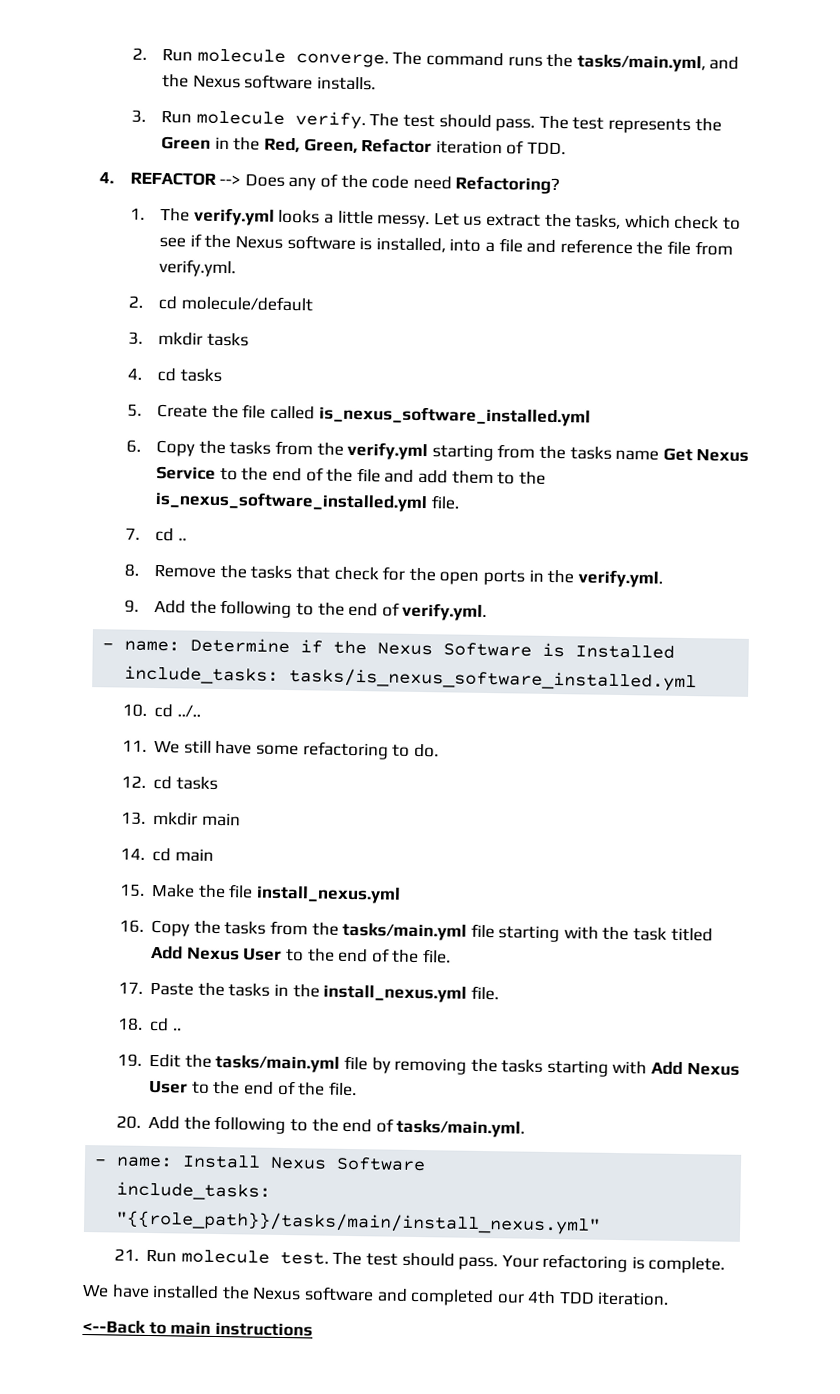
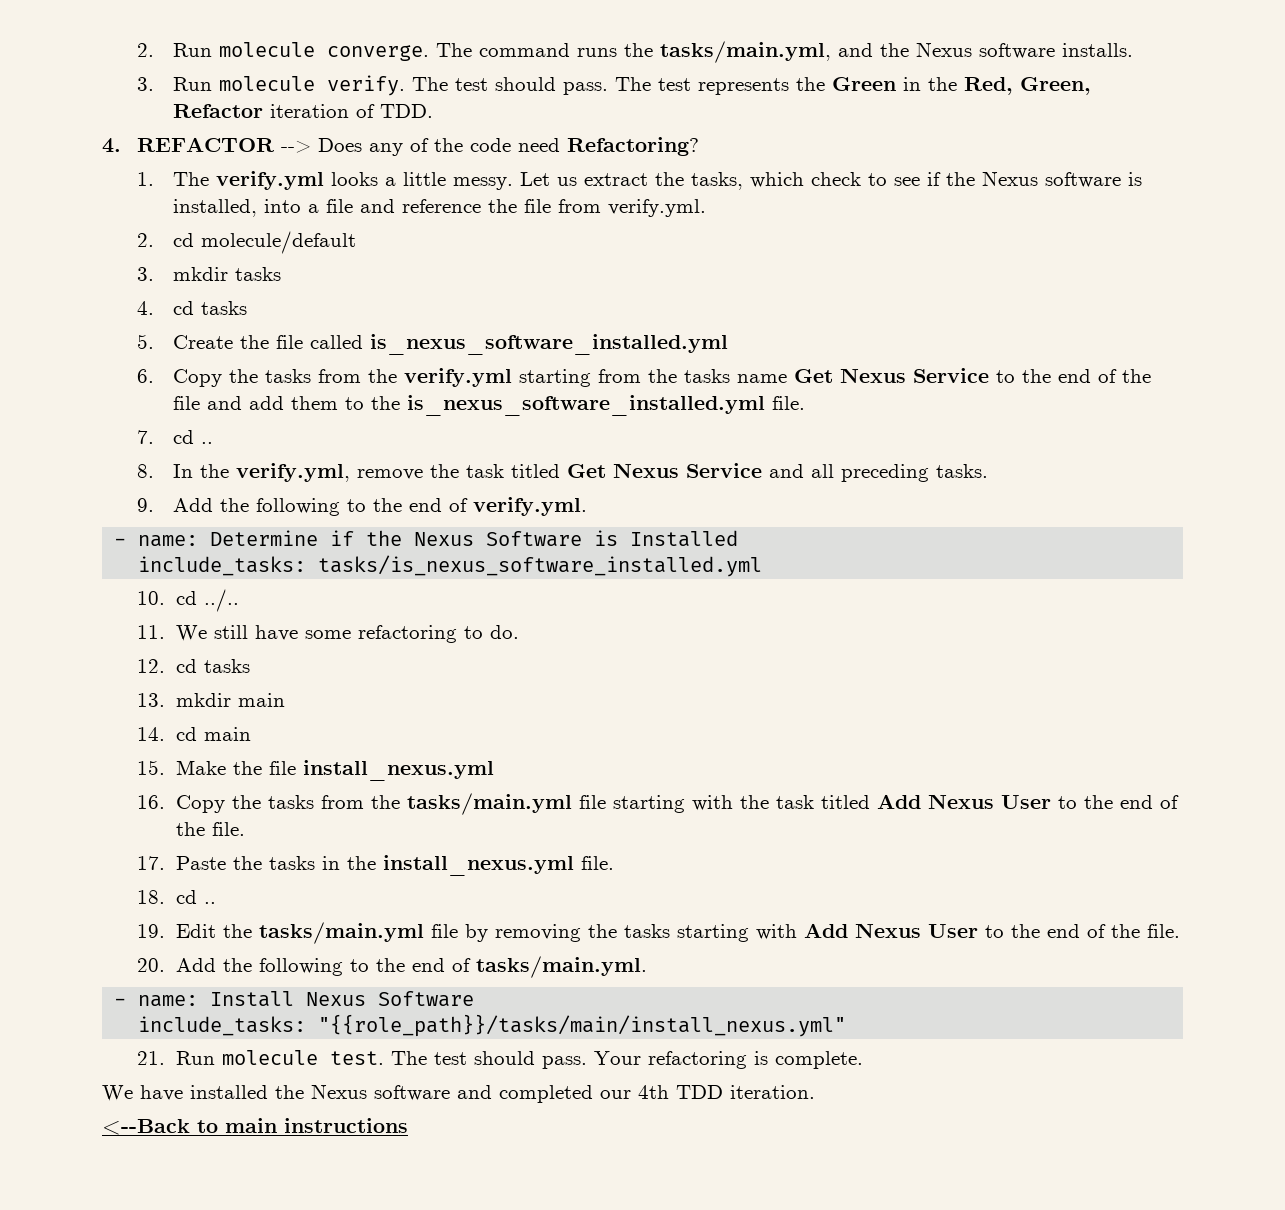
[154,564,663,588] Remove the tasks that check for the open ports in the verify.yml. -> [172,463,988,482] In the verify.yml, remove the task titled Get Nexus Service and all preceding tasks.

